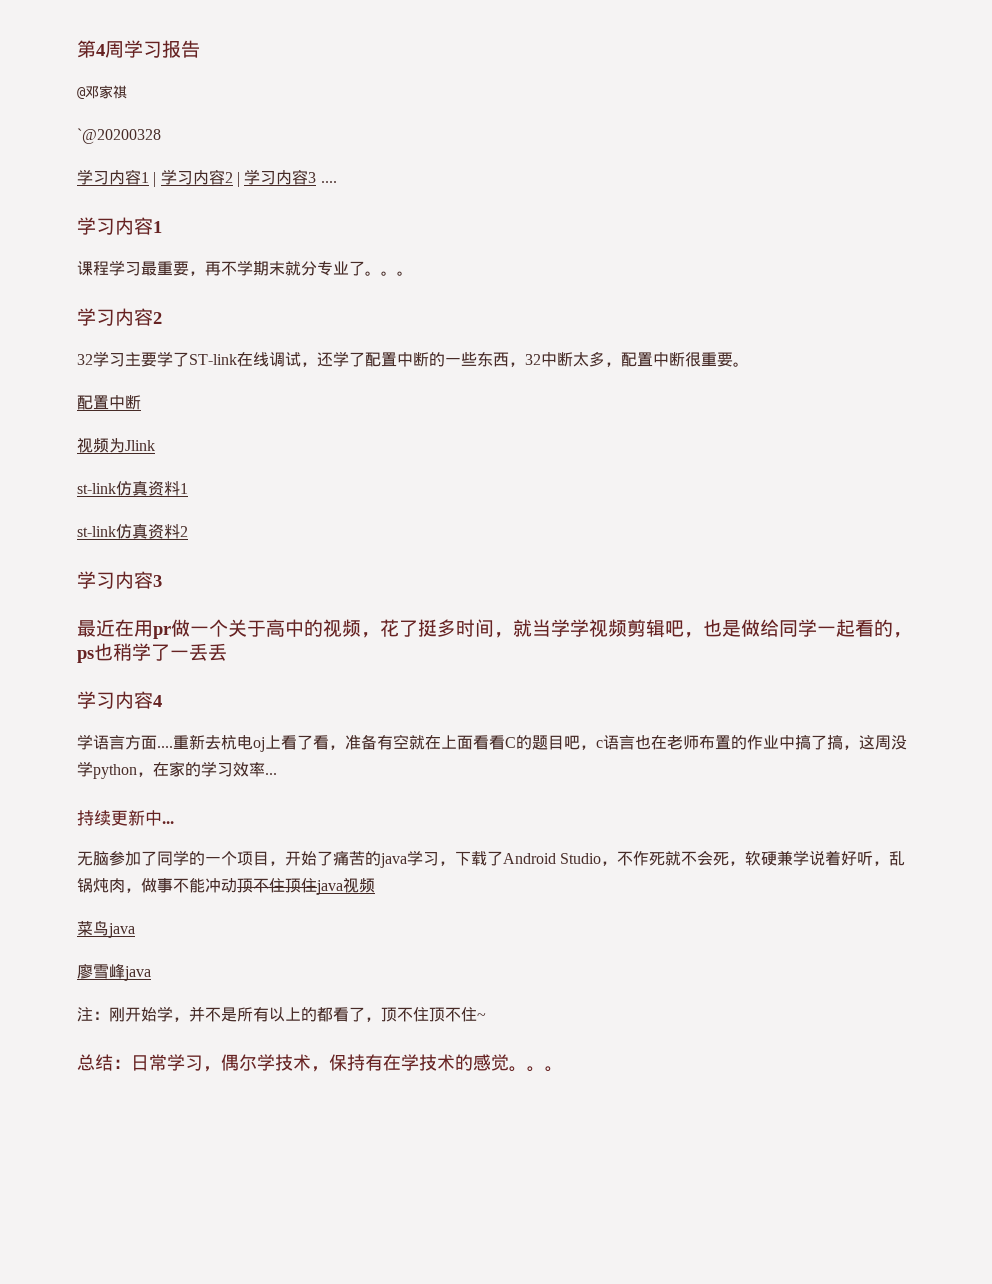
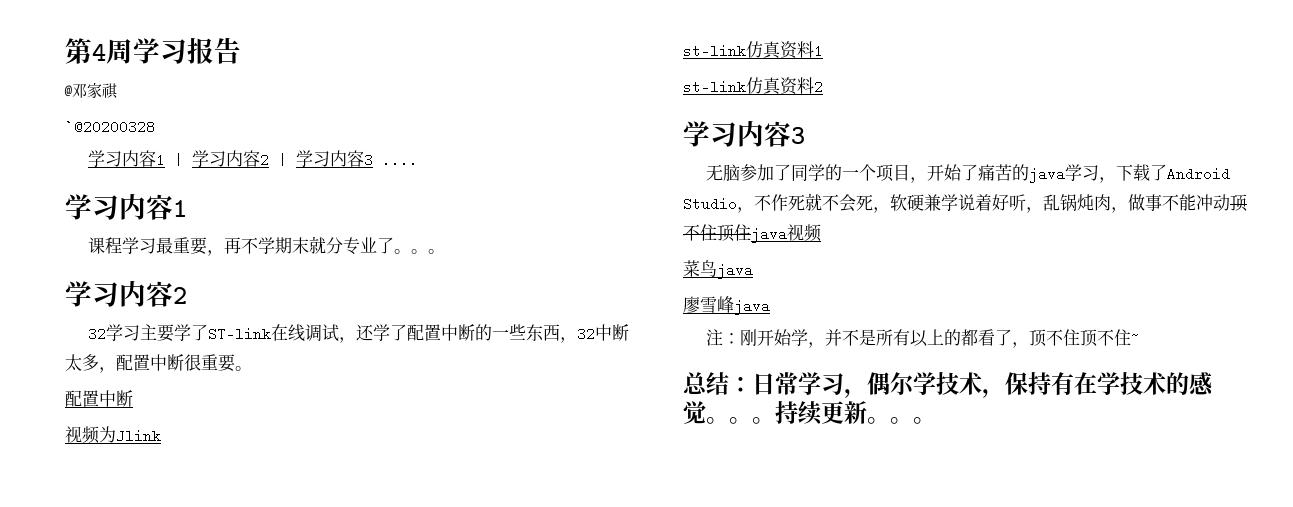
[77,619,912,639] [77,643,227,663] [77,691,162,709] [77,734,907,752] [77,761,277,779] [77,810,174,826] // 最近在用pr做一个关于高中的视频，花了挺多时间，就当学学视频剪辑吧，也是做给同学一起看的，ps也稍学了一丢丢 // 学习内容4 // 学语言方面....重新去杭电oj上看了看，准备有空就在上面看看C的题目吧，c语言也在老师布置的作业中搞了搞，这周没学python，在家的学习效率... // 持续更新中... -> (805, 135) none
(563, 1069) none -> [775,401,936,425] 持续更新。。。

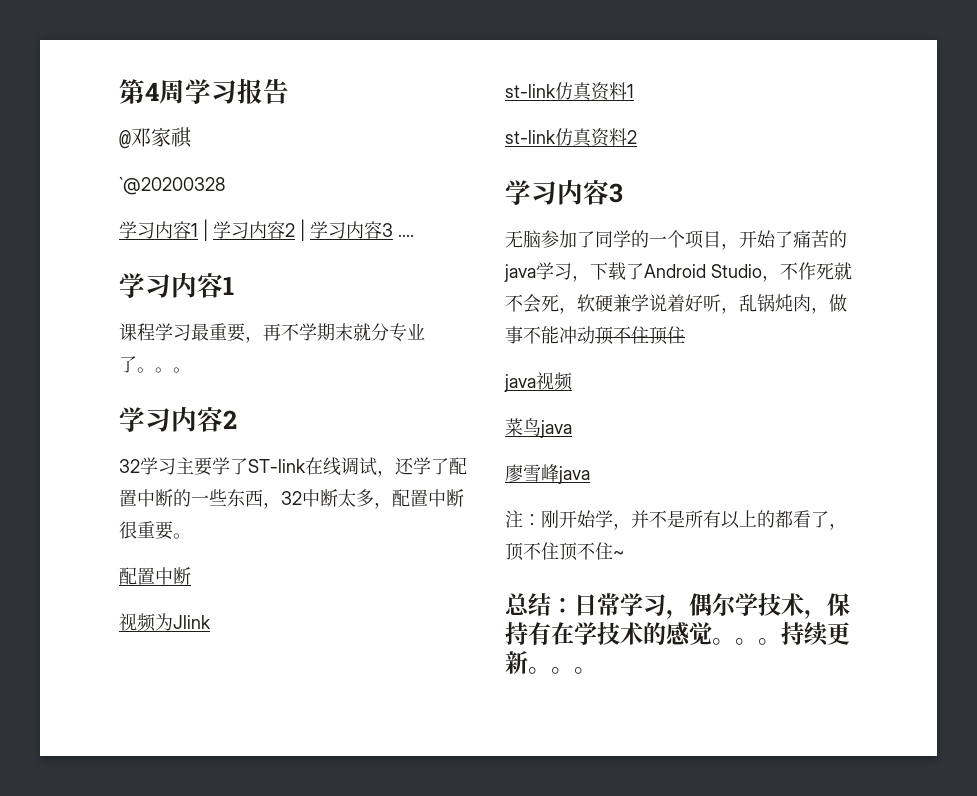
(751, 232) none -> (685, 335) //

